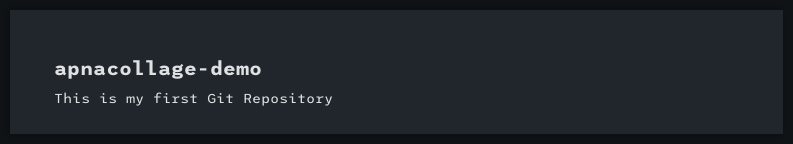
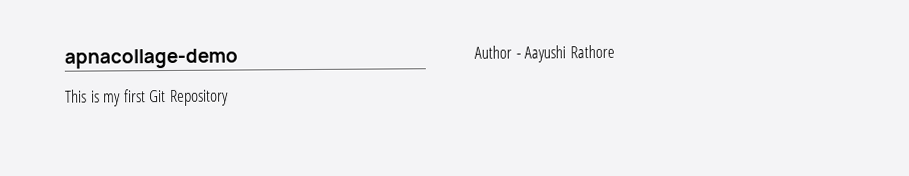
(333, 99) none -> [474,44,615,63] // Author - Aayushi Rathore

